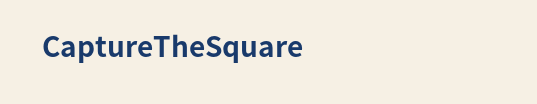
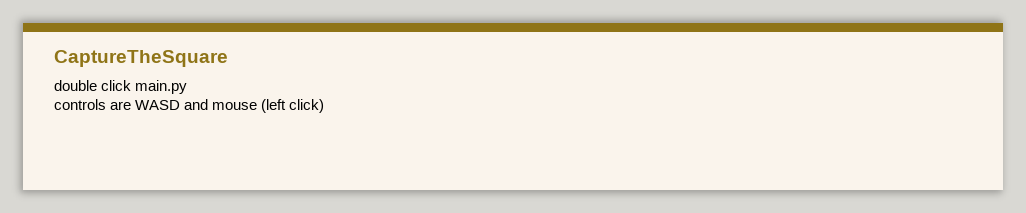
(303, 48) none -> [54,80,188,94] [54,99,325,113] // double click main.py // controls are WASD and mouse (left click)

